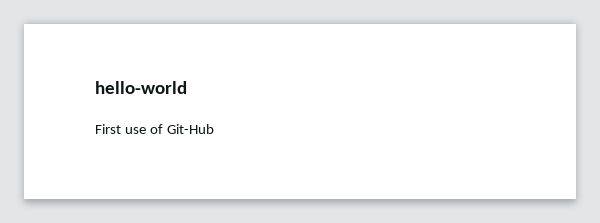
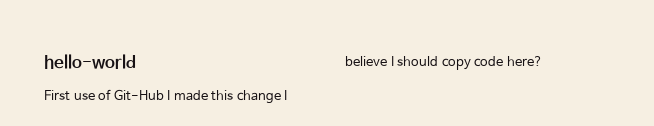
(214, 129) none -> [167,90,288,104] [345,56,543,70] I made this change I believe I should copy code here?

